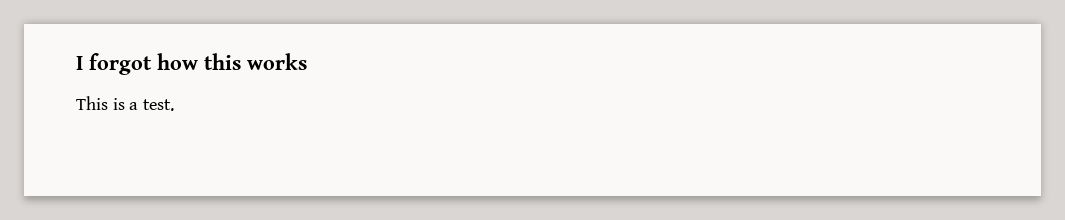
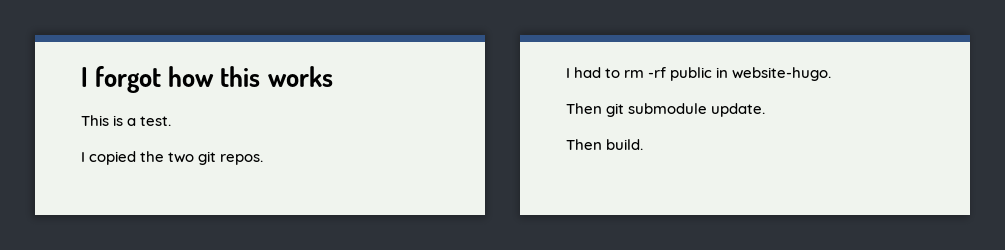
(175, 105) none -> [81,151,264,165] [566,67,832,81] [566,103,766,117] [566,139,644,150] // I copied the two git repos. // I had to rm -rf public in website-hugo. // Then git submodule update. // Then build.

